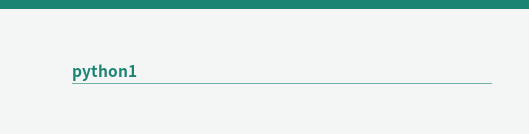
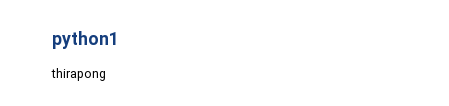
(137, 72) none -> [51,68,106,81] // thirapong

